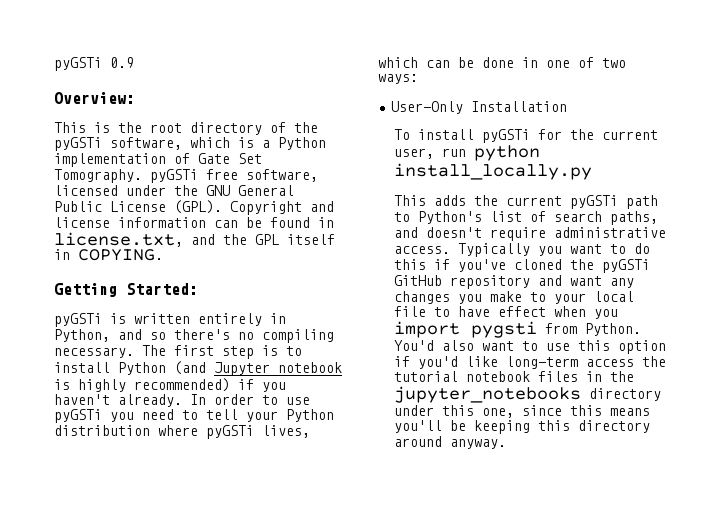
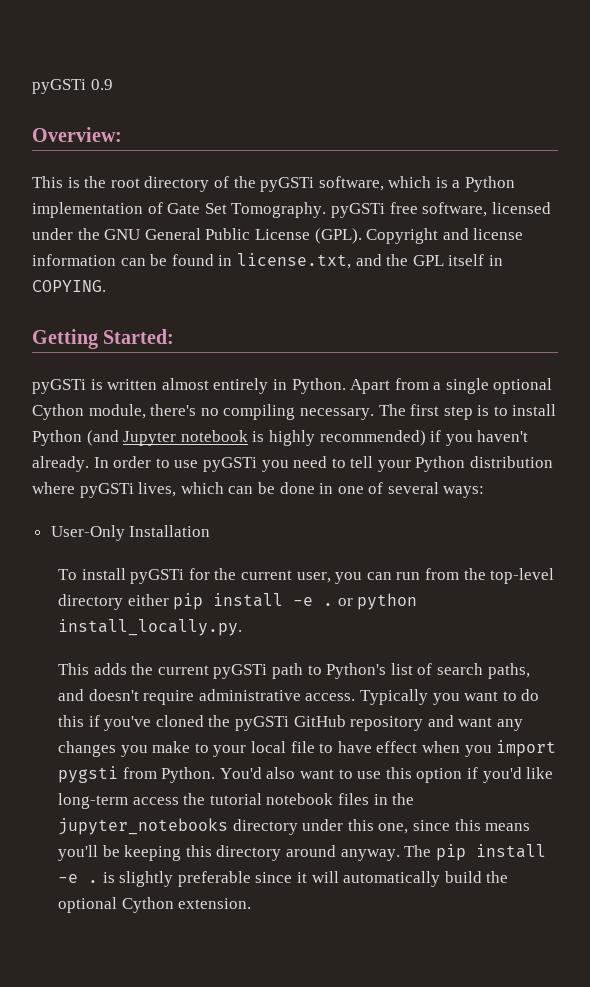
(190, 318) none -> [161,378,209,390] almost
[54,329,166,342] Python, and so -> [291,378,553,394] [32,404,146,420] Python. Apart from a single optional Cython module,
[602,58,626,68] two -> [387,482,439,494] several
[442,145,541,161] [394,163,593,180] run python install_locally.py -> [335,568,555,584] [58,593,418,610] [58,619,243,636] you can run from the top-level directory either pip install -e . or python install_locally.py.
(507, 444) none -> [404,844,546,861] [58,871,509,887] [58,897,252,913] The pip install -e . is slightly preferable since it will automatically build the optional Cython extension.

